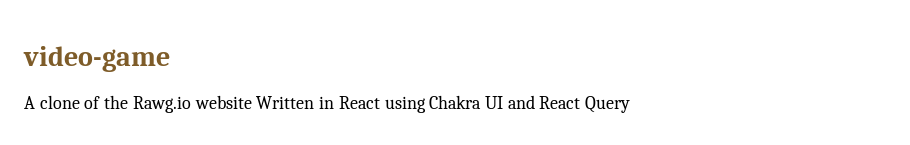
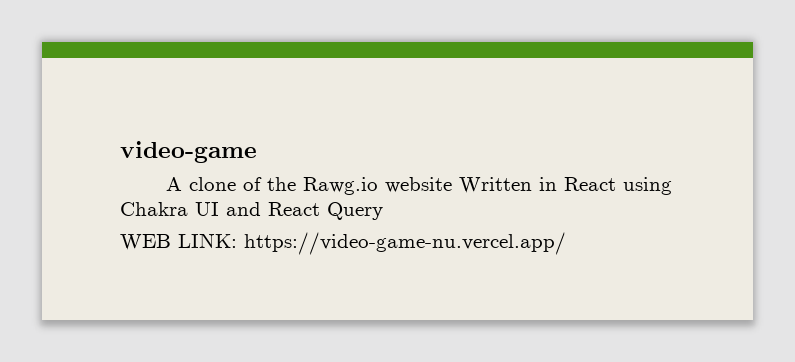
(631, 104) none -> [120,232,566,255] // WEB LINK: https://video-game-nu.vercel.app/

